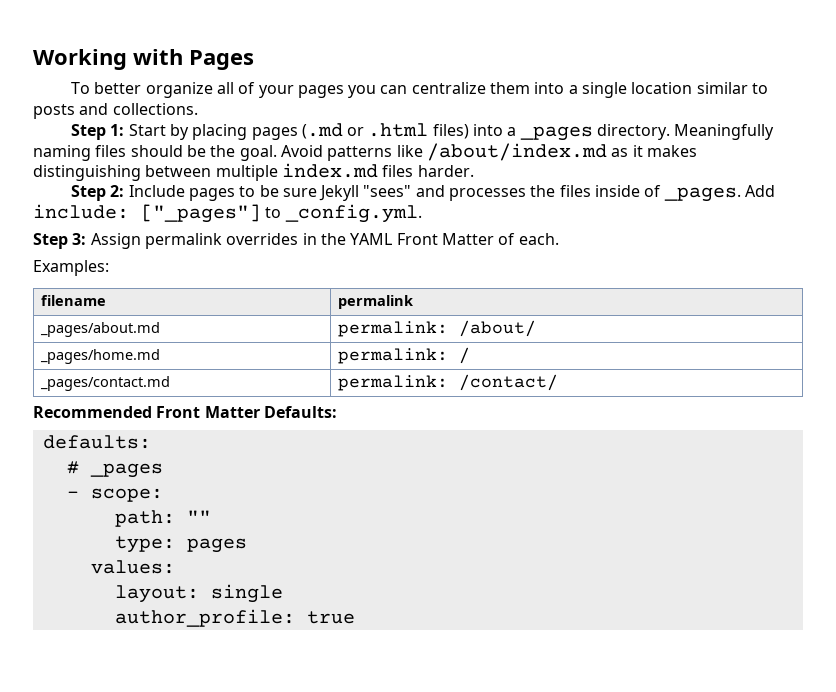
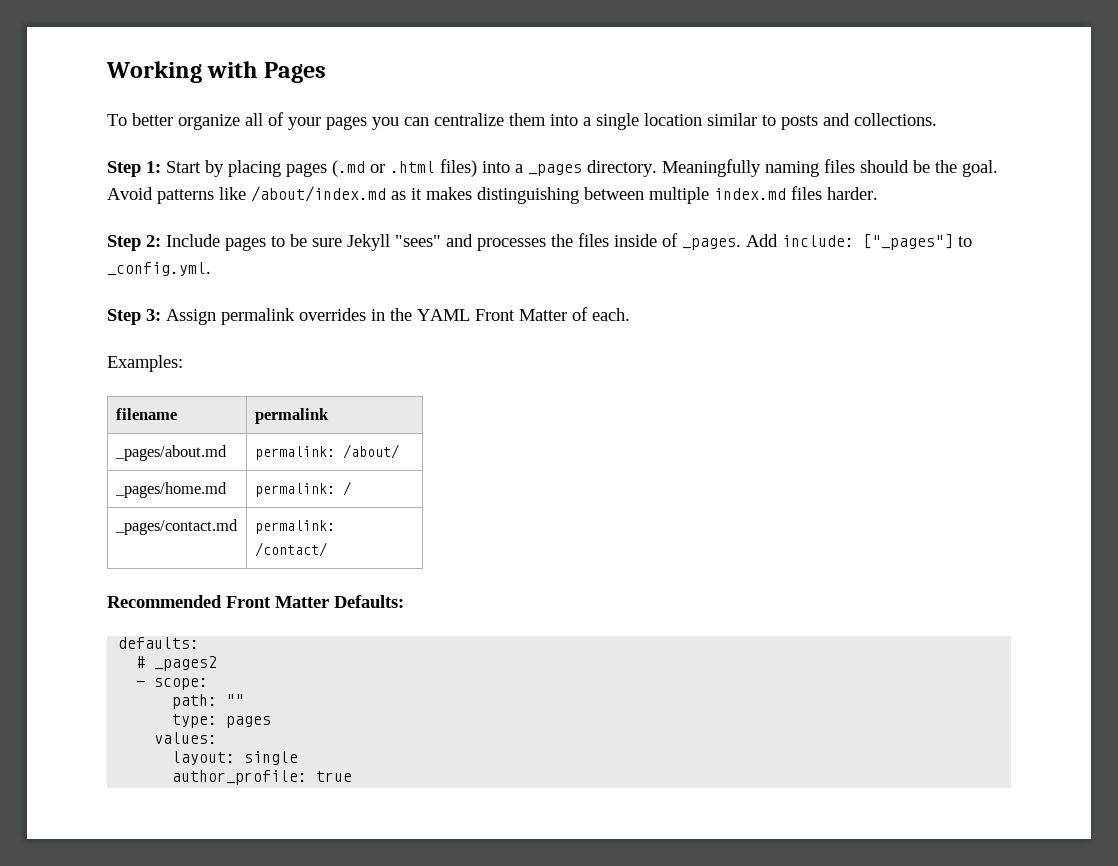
[89,463,163,478] _pages -> [154,656,218,671] _pages2

